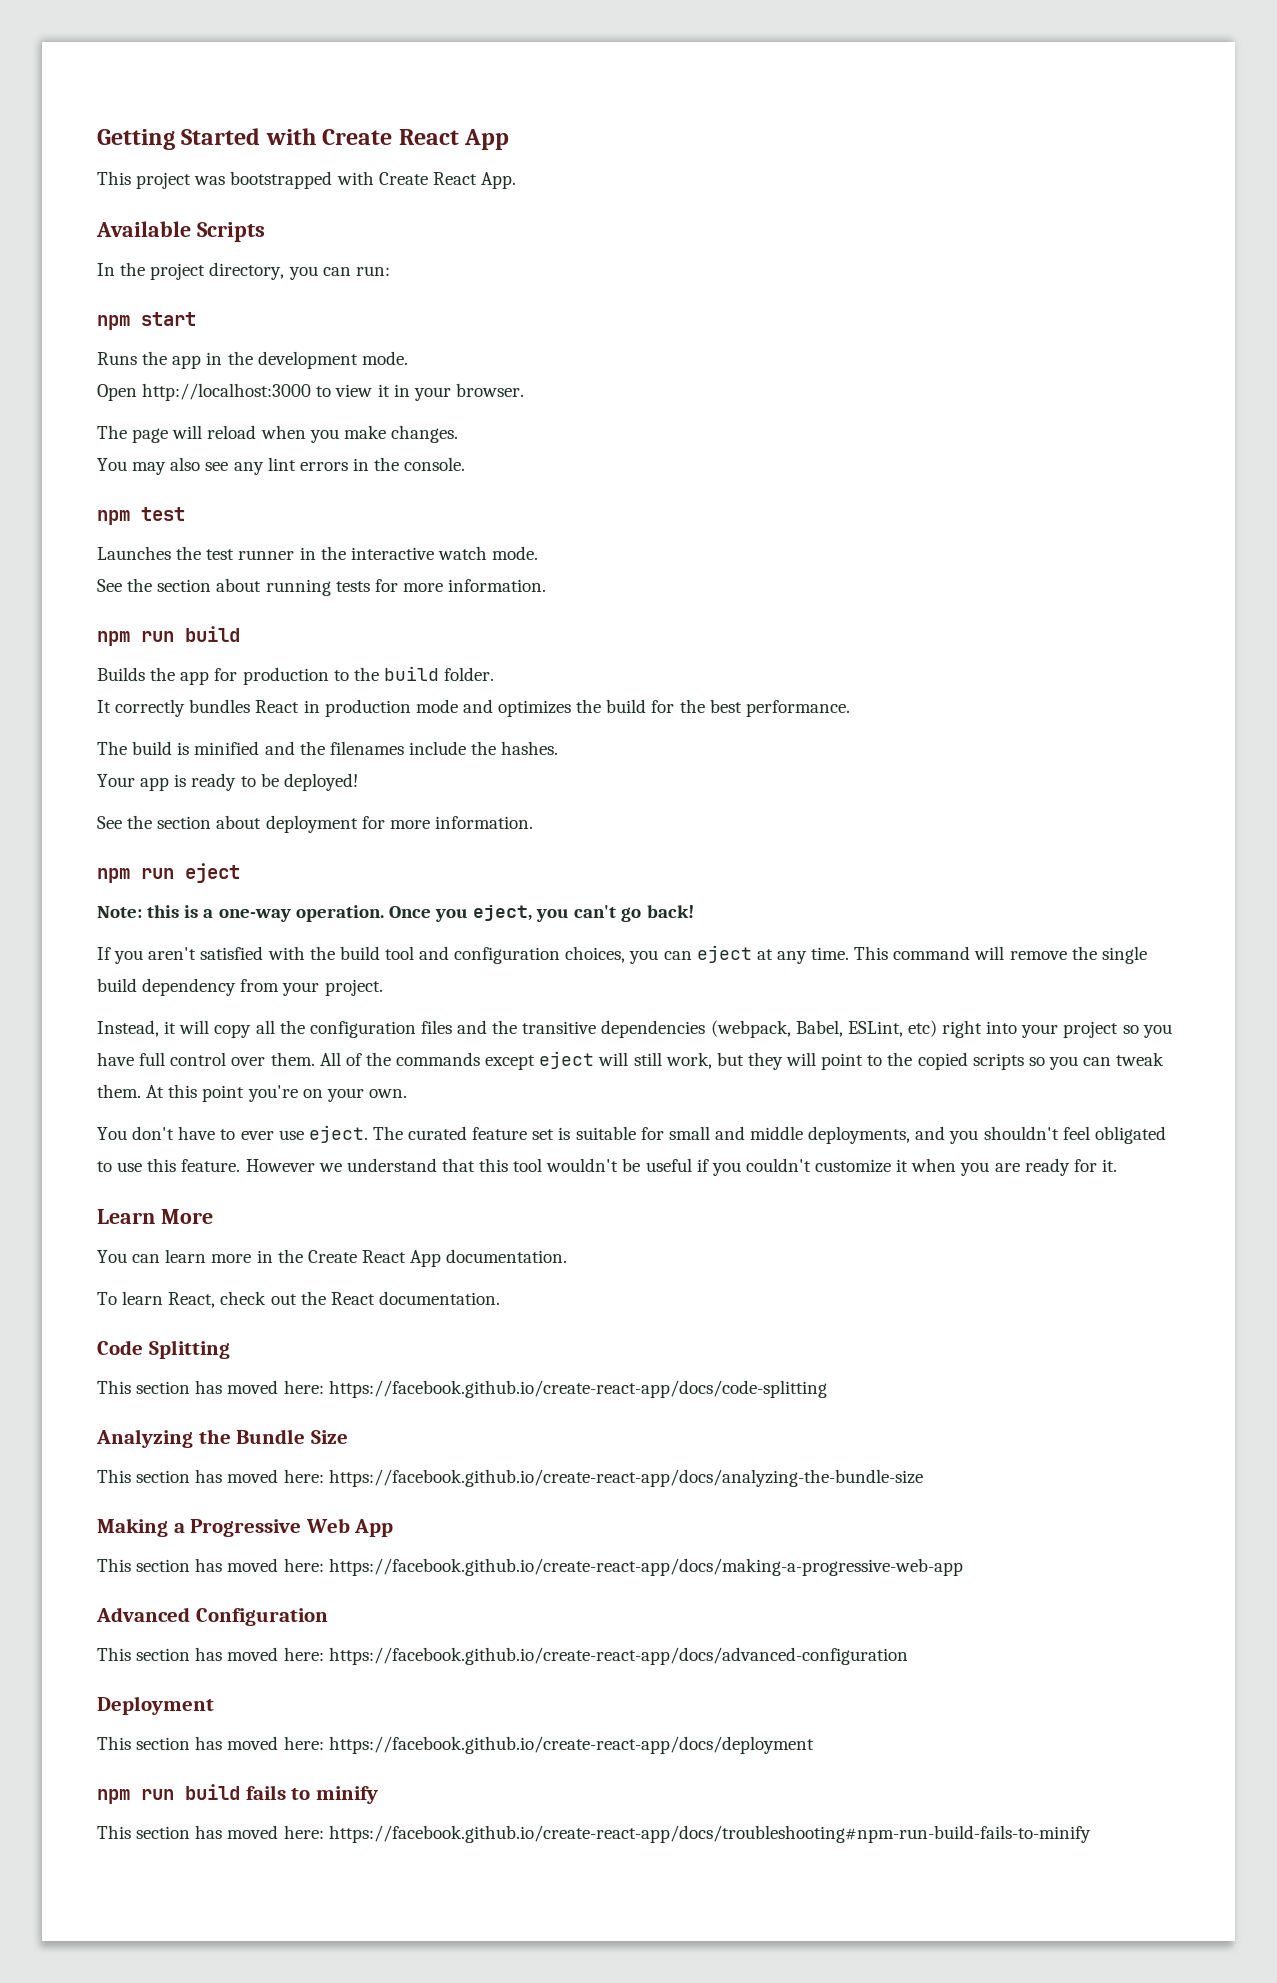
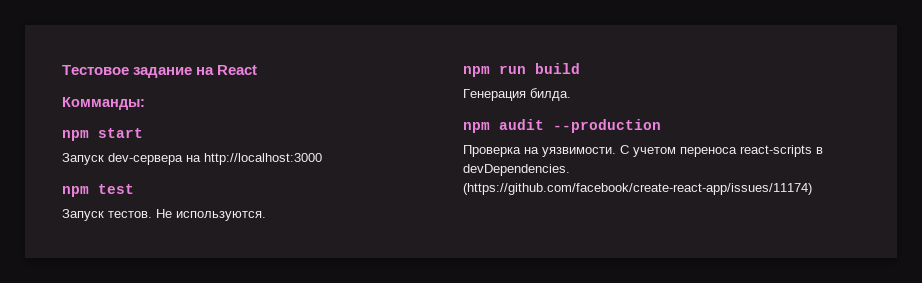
[97,128,510,150] [97,171,516,189] [96,221,265,242] [97,262,390,280] [97,312,196,330] [97,351,408,369] [97,383,524,401] [97,425,458,443] [97,457,466,475] [97,507,185,525] [97,546,539,560] [97,578,547,596] [97,626,240,646] [97,666,495,685] [97,699,850,717] [97,741,559,755] [97,773,358,791] [97,815,533,833] [97,863,240,883] [97,905,694,922] [97,945,1147,964] [97,978,383,996] [97,1020,1172,1038] [97,1051,1165,1070] [97,1084,407,1102] [97,1125,1166,1144] [97,1158,1117,1176] [97,1209,213,1224] [97,1249,568,1267] [97,1291,500,1308] [97,1340,230,1359] [97,1380,827,1398] [96,1429,348,1448] [97,1469,923,1487] [97,1518,394,1537] [97,1558,963,1576] [96,1607,328,1626] [97,1647,908,1665] [97,1696,214,1715] [97,1736,814,1754] [97,1784,378,1804] [97,1825,1091,1843] Getting Started with Create React App // This project was bootstrapped with Create React App. // Available Scripts // In the project directory, you can run: // npm start // Runs the app in the development mode. // Open http://localhost:3000 to view it in your browser. // The page will reload when you make changes. // You may also see any lint errors in the console. // npm test // Launches the test runner in the interactive watch mode. // See the section about running tests for more information. // npm run build // Builds the app for production to the build folder. // It correctly bundles React in production mode and optimizes the build for the best performance. // The build is minified and the filenames include the hashes. // Your app is ready to be deployed! // See the section about deployment for more information. // npm run eject // Note: this is a one-way operation. Once you eject, you can't go back! // If you aren't satisfied with the build tool and configuration choices, you can eject at any time. This command will remove the single build dependency from your project. // Instead, it will copy all the configuration files and the transitive dependencies (webpack, Babel, ESLint, etc) right into your project so you have full control over them. All of the commands except eject will still work, but they will point to the copied scripts so you can tweak them. At this point you're on your own. // You don't have to ever use eject. The curated feature set is suitable for small and middle deployments, and you shouldn't feel obligated to use this feature. However we understand that this tool wouldn't be useful if you couldn't customize it when you are ready for it. // Learn More // You can learn more in the Create React App documentation. // To learn React, check out the React documentation. // Code Splitting // This section has moved here: https://facebook.github.io/create-react-app/docs/code-splitting // Analyzing the Bundle Size // This section has moved here: https://facebook.github.io/create-react-app/docs/analyzing-the-bundle-size // Making a Progressive Web App // This section has moved here: https://facebook.github.io/create-react-app/docs/making-a-progressive-web-app // Advanced Configuration // This section has moved here: https://facebook.github.io/create-react-app/docs/advanced-configuration // Deployment // This section has moved here: https://facebook.github.io/create-react-app/docs/deployment // npm run build fails to minify // This section has moved here: https://facebook.github.io/create-react-app/docs/troubleshooting#npm-run-build-fails-to-minify -> [62,65,258,78] [62,97,145,110] [62,128,143,141] [62,153,322,165] [62,184,134,197] [62,209,266,221] [463,63,580,77] [463,88,571,101] [463,119,661,133] [463,145,823,157] [463,164,570,176] [463,183,812,195] Тестовое задание на React // Комманды: // npm start // Запуск dev-сервера на http://localhost:3000 // npm test // Запуск тестов. Не используются. // npm run build // Генерация билда. // npm audit --production // Проверка на уязвимости. С учетом переноса react-scripts в devDependencies. (https://github.com/facebook/create-react-app/issues/11174)

